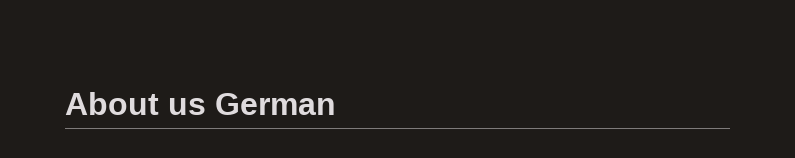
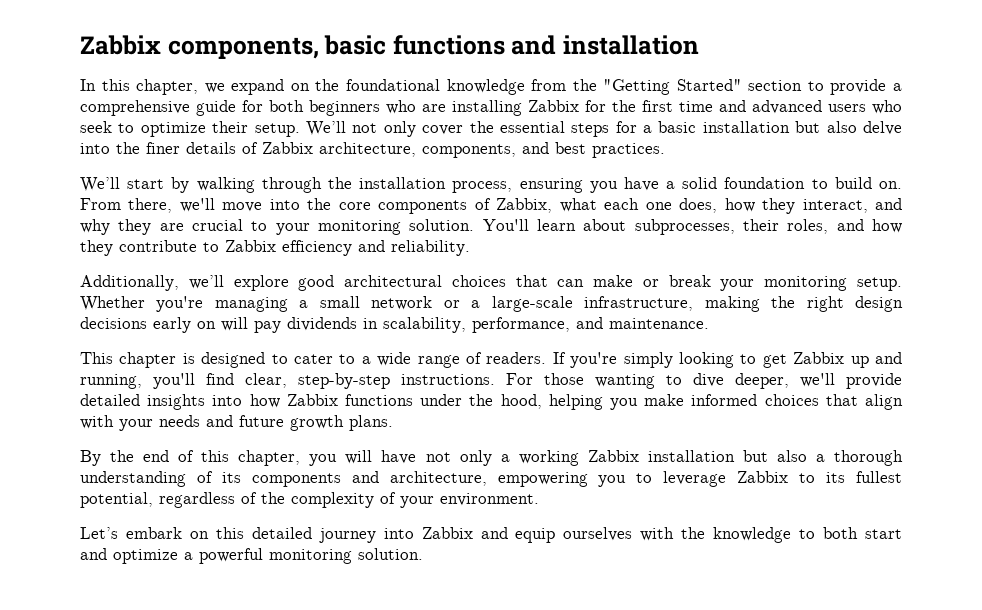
[65,92,336,115] About us German -> [80,35,700,59] [80,79,902,95] [80,100,902,116] [80,121,903,137] [80,142,665,158] [80,177,902,193] [80,198,903,214] [80,219,903,235] [80,240,470,256] [80,275,902,291] [80,296,903,312] [80,317,709,333] [80,352,902,368] [80,373,902,389] [80,394,904,410] [80,415,393,431] [80,450,903,466] [80,471,902,487] [80,492,539,508] [80,527,902,543] [80,548,423,564] Zabbix components, basic functions and installation // In this chapter, we expand on the foundational knowledge from the "Getting Started" section to provide a comprehensive guide for both beginners who are installing Zabbix for the first time and advanced users who seek to optimize their setup. We’ll not only cover the essential steps for a basic installation but also delve into the finer details of Zabbix architecture, components, and best practices. // We’ll start by walking through the installation process, ensuring you have a solid foundation to build on. From there, we'll move into the core components of Zabbix, what each one does, how they interact, and why they are crucial to your monitoring solution. You'll learn about subprocesses, their roles, and how they contribute to Zabbix efficiency and reliability. // Additionally, we’ll explore good architectural choices that can make or break your monitoring setup. Whether you're managing a small network or a large-scale infrastructure, making the right design decisions early on will pay dividends in scalability, performance, and maintenance. // This chapter is designed to cater to a wide range of readers. If you're simply looking to get Zabbix up and running, you'll find clear, step-by-step instructions. For those wanting to dive deeper, we'll provide detailed insights into how Zabbix functions under the hood, helping you make informed choices that align with your needs and future growth plans. // By the end of this chapter, you will have not only a working Zabbix installation but also a thorough understanding of its components and architecture, empowering you to leverage Zabbix to its fullest potential, regardless of the complexity of your environment. // Let’s embark on this detailed journey into Zabbix and equip ourselves with the knowledge to both start and optimize a powerful monitoring solution.

